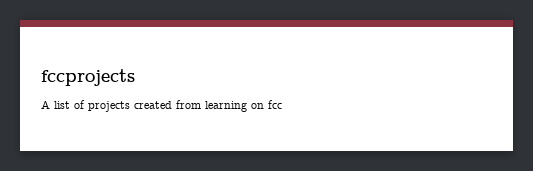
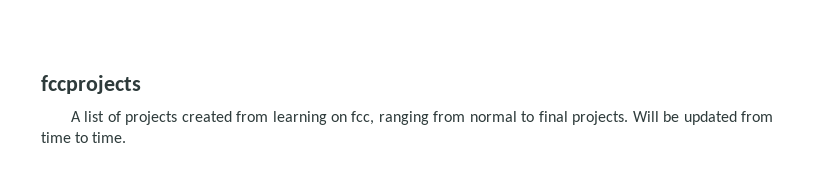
[268,100,282,109] fcc -> [351,111,774,125] [41,132,127,143] fcc, ranging from normal to final projects. Will be updated from time to time.

